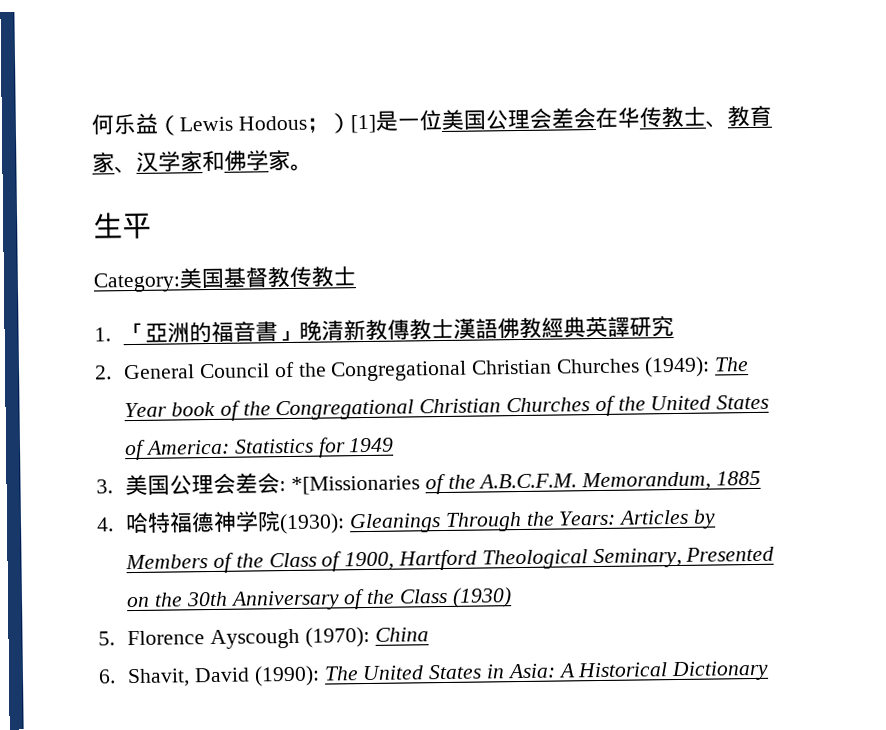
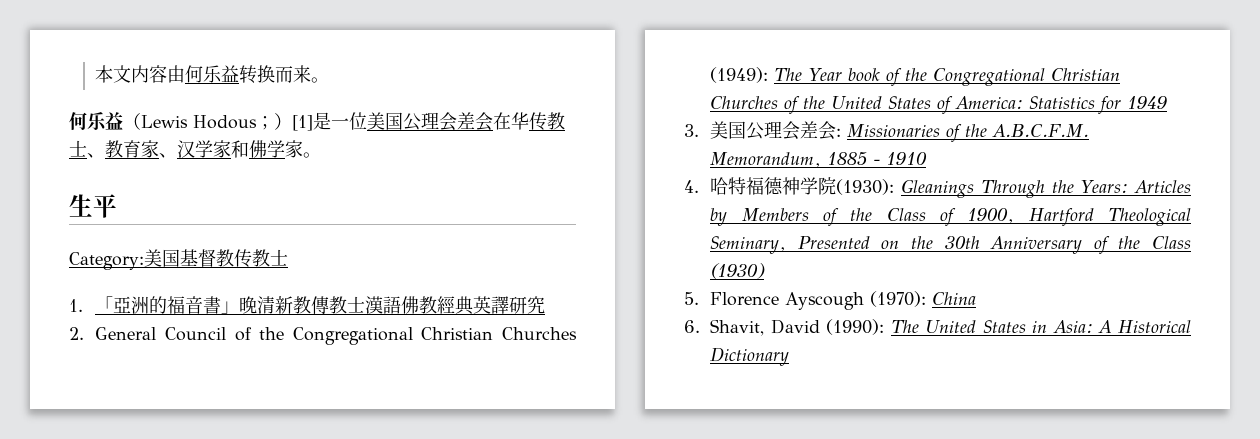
(91, 124) none -> [95,65,330,84] 本文内容由何乐益转换而来。 //
[291,475,421,495] *[Missionaries -> [847,124,941,137] Missionaries
(762, 478) none -> [873,152,928,165] - 1910

